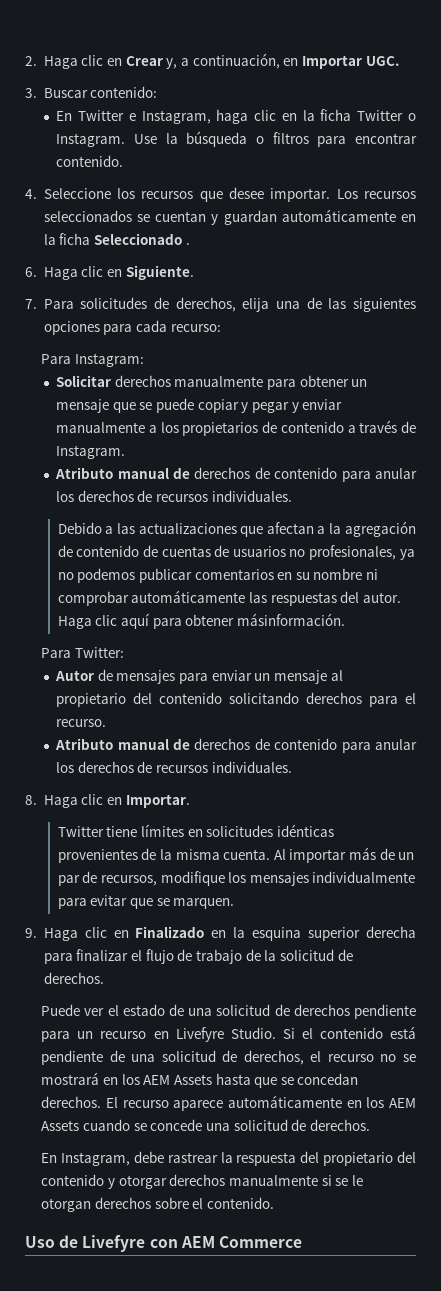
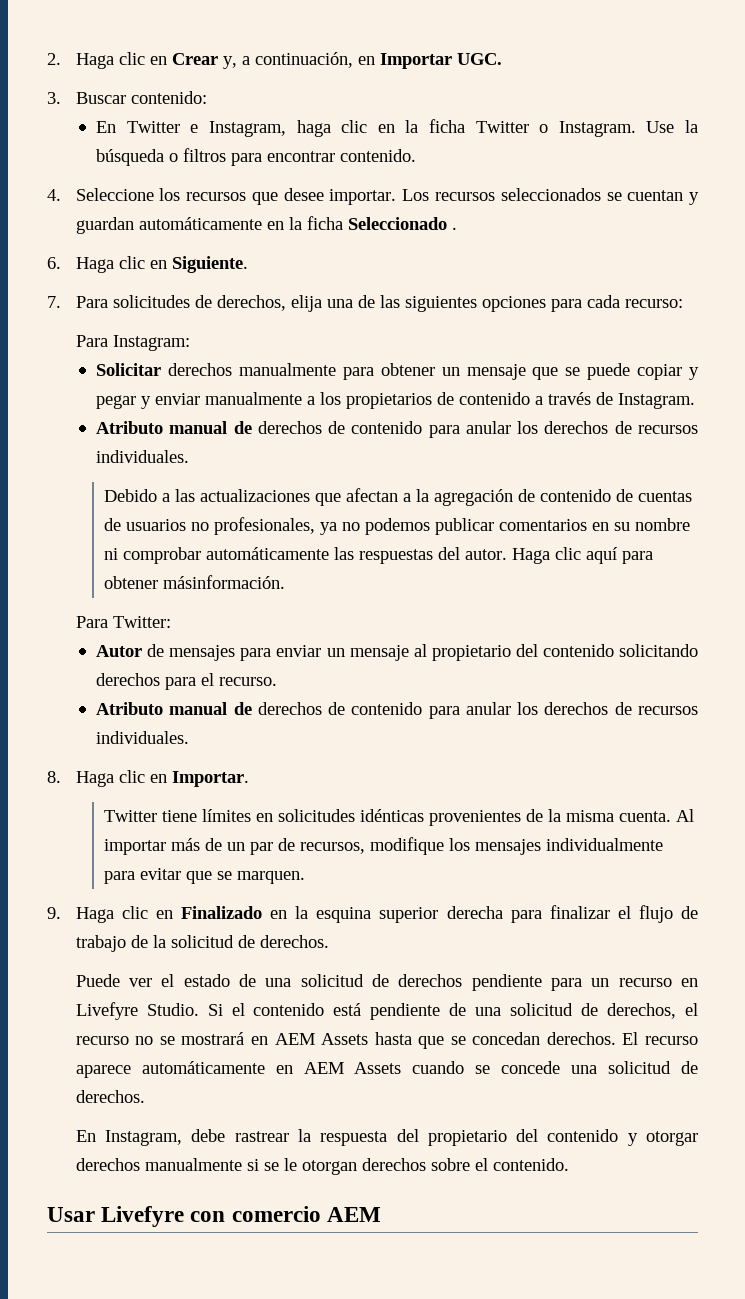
[121,1074,140,1085] los -> (268, 1040) none
[366,1097,385,1108] los -> (293, 1069) none
[25,1235,302,1252] Uso de Livefyre con AEM Commerce -> [47,1206,381,1227] Usar Livefyre con comercio AEM

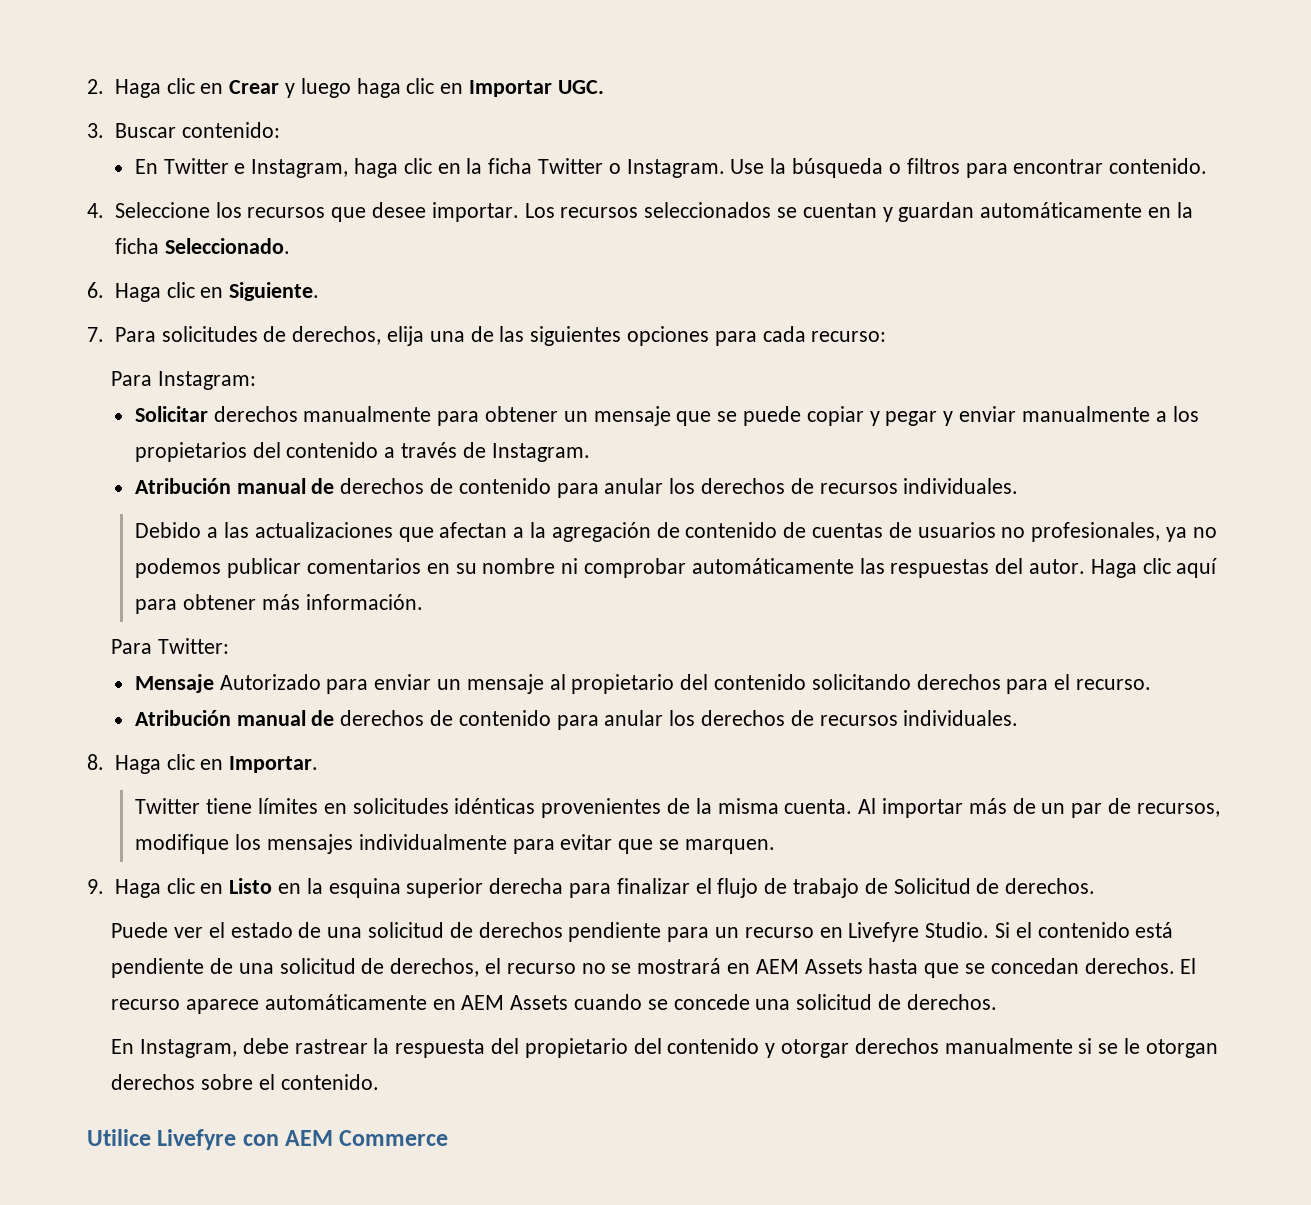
[222,52,353,69] y, a continuación, -> [284,78,435,98] y luego haga clic
[347,217,457,230] Seleccionado . -> [164,238,290,254] Seleccionado.
[437,392,455,405] de -> [252,442,281,458] del
[96,421,164,434] Atributo -> [134,478,231,494] Atribución
[163,575,286,589] másinformación. -> [261,594,423,610] más información.
[96,644,236,661] Autor de mensajes -> [134,674,321,693] Mensaje Autorizado
[96,702,164,715] Atributo -> [134,710,231,726] Atribución
[181,906,263,919] Finalizado -> [229,878,273,894] Listo
[152,935,234,948] la solicitud -> [893,878,971,894] Solicitud
[47,1207,95,1222] Usar -> [87,1129,151,1146] Utilice
[231,1206,381,1222] comercio AEM -> [285,1130,449,1146] AEM Commerce

